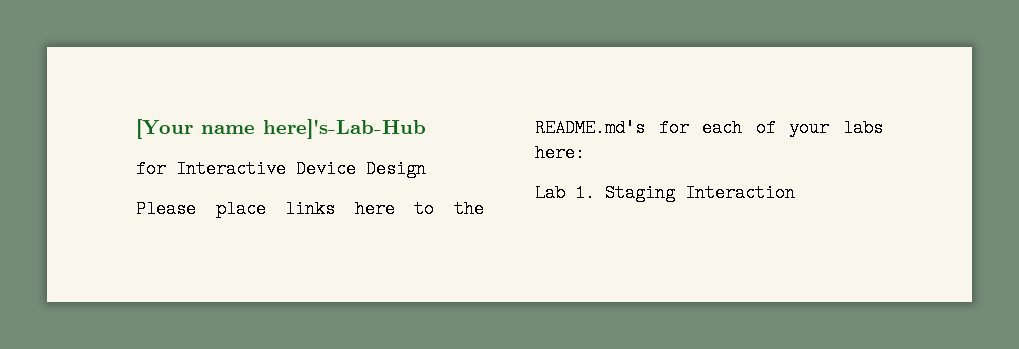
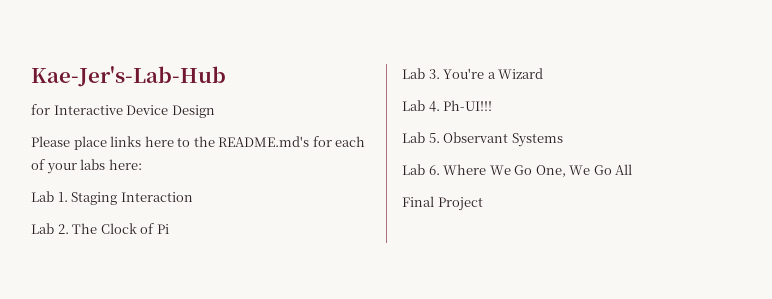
[136,119,426,139] [Your name here]'s-Lab-Hub -> [31,66,226,87] Kae-Jer's-Lab-Hub
(795, 193) none -> [31,223,169,234] [402,68,544,79] [402,100,493,112] [402,132,563,147] [402,164,633,177] [402,196,483,211] // Lab 2. The Clock of Pi // Lab 3. You're a Wizard // Lab 4. Ph-UI!!! // Lab 5. Observant Systems // Lab 6. Where We Go One, We Go All // Final Project

